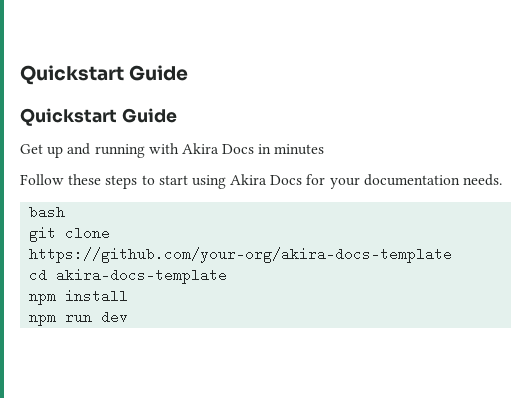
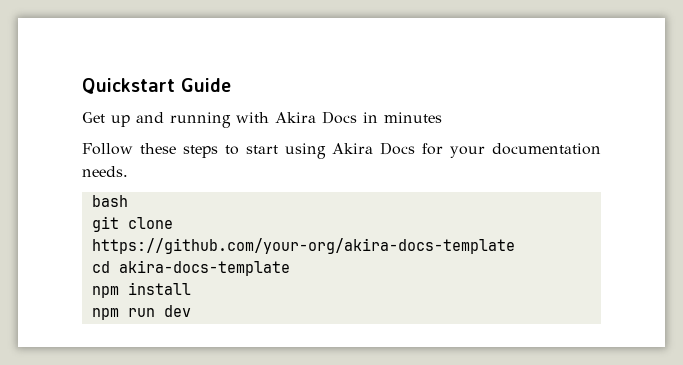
[20,65,189,85] [20,108,177,126] Quickstart Guide // Quickstart Guide -> [82,78,231,94] Quickstart Guide

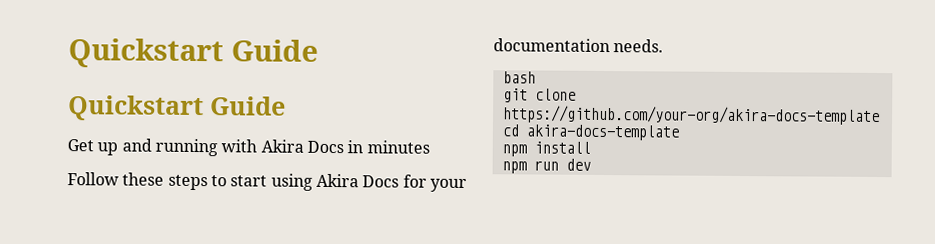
[82,78,231,94] Quickstart Guide -> [68,38,319,69] [68,95,286,122] Quickstart Guide // Quickstart Guide

